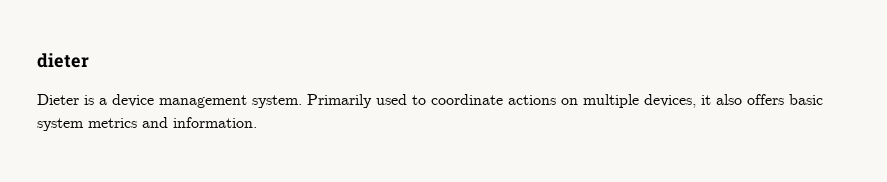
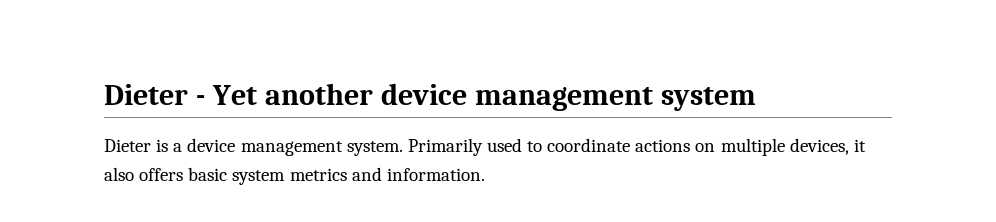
[37,53,89,68] dieter -> [104,83,756,111] Dieter - Yet another device management system

